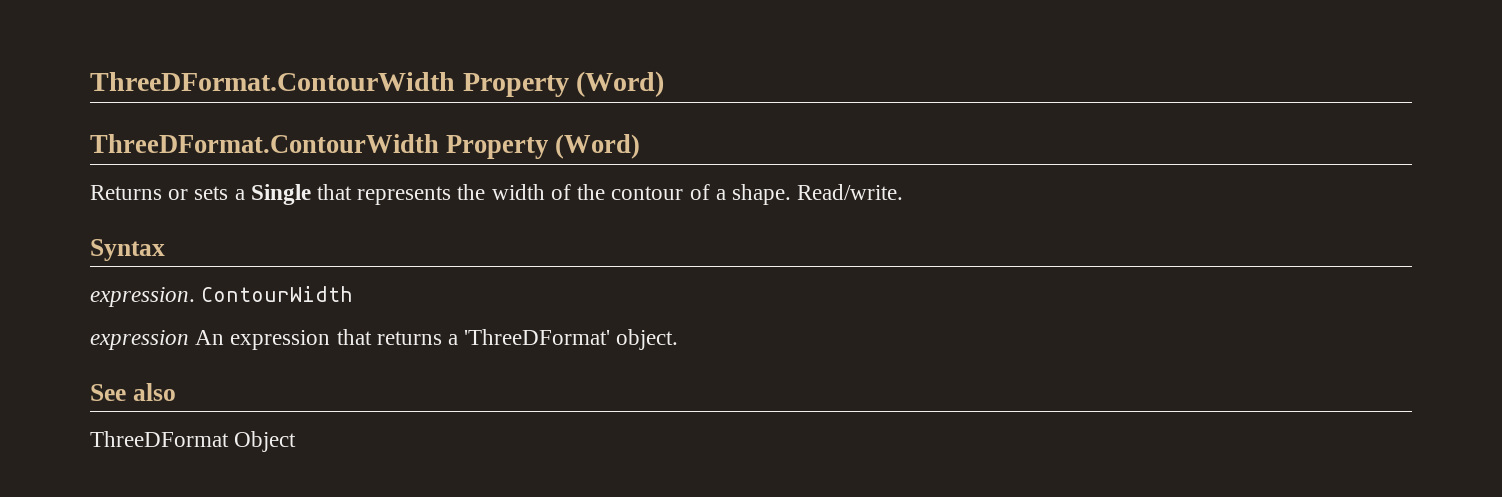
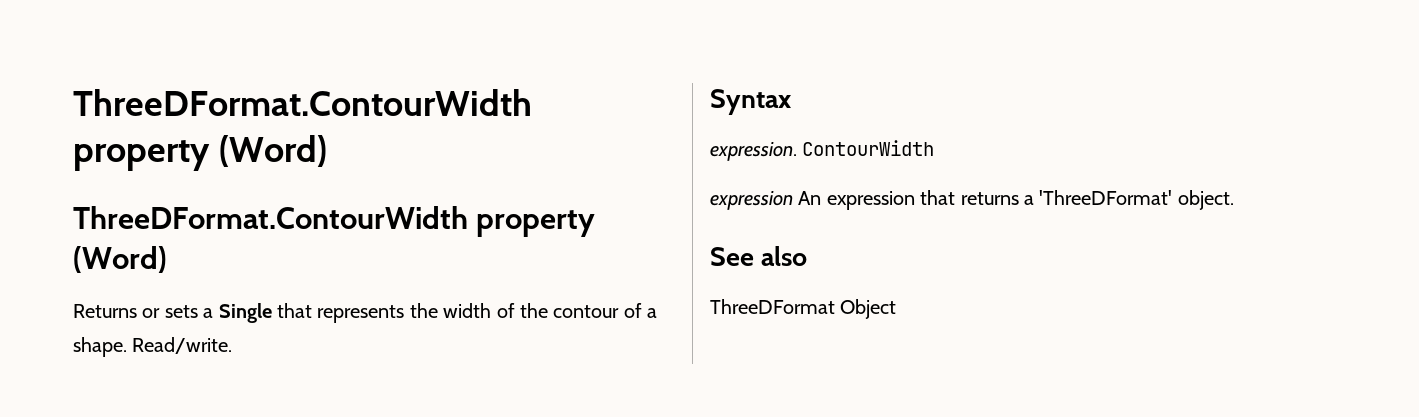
[90,72,569,97] ThreeDFormat.ContourWidth Property -> [73,89,532,116] [73,140,210,171] ThreeDFormat.ContourWidth property
[446,135,549,159] Property -> [476,210,596,237] property

